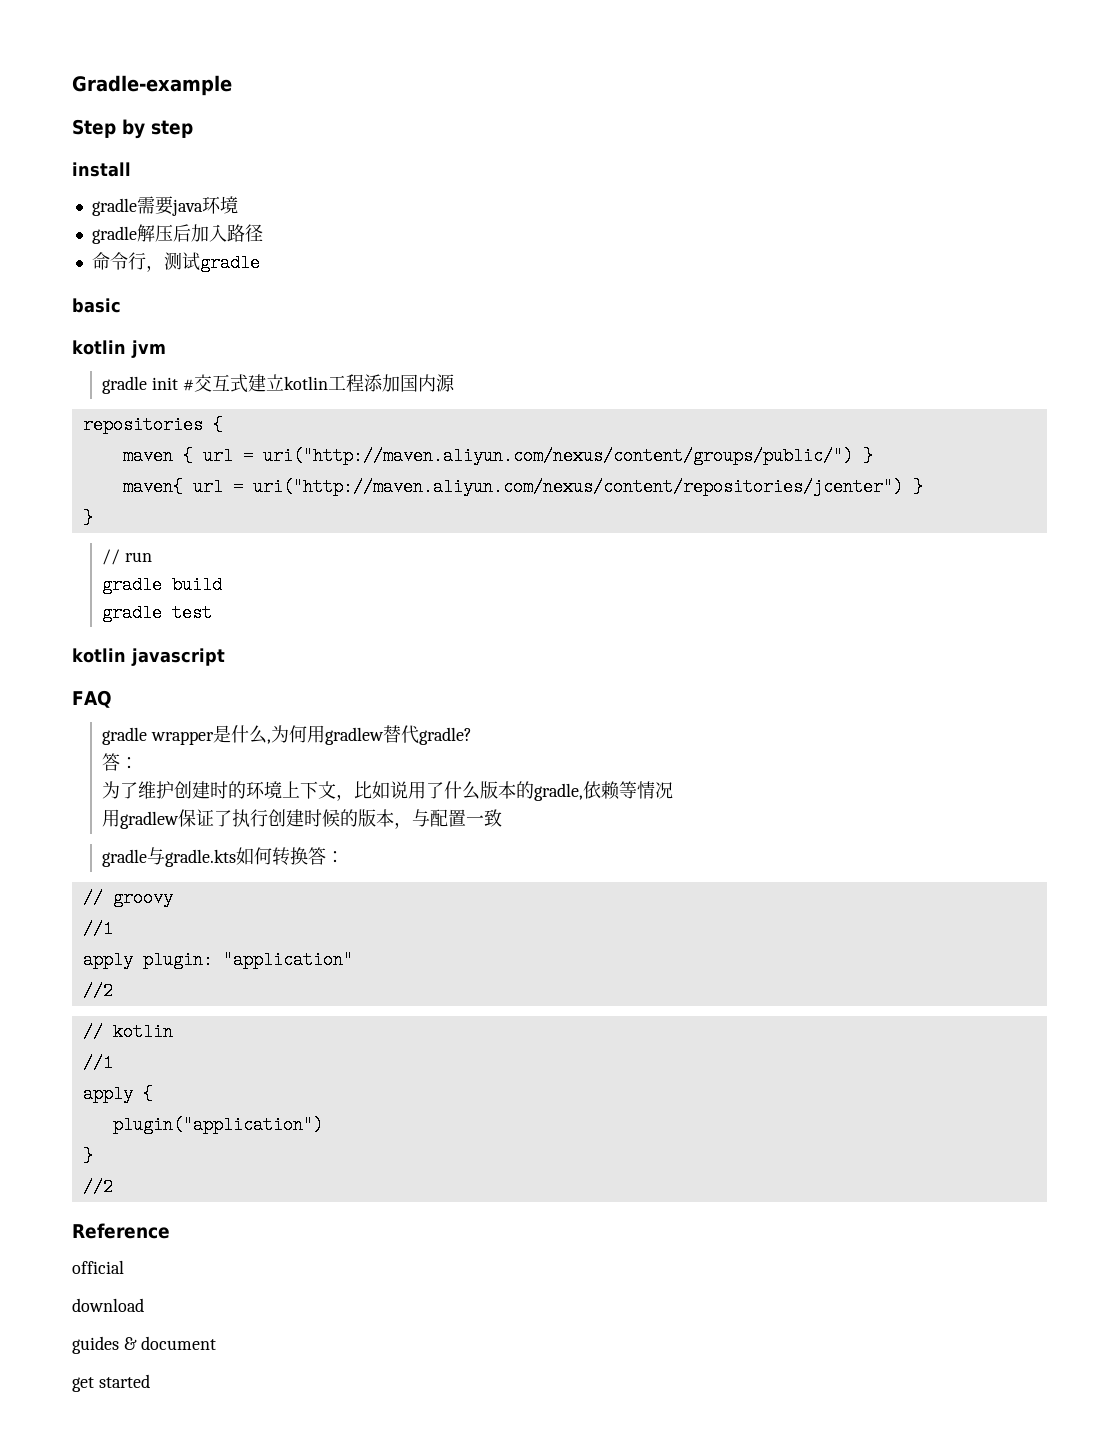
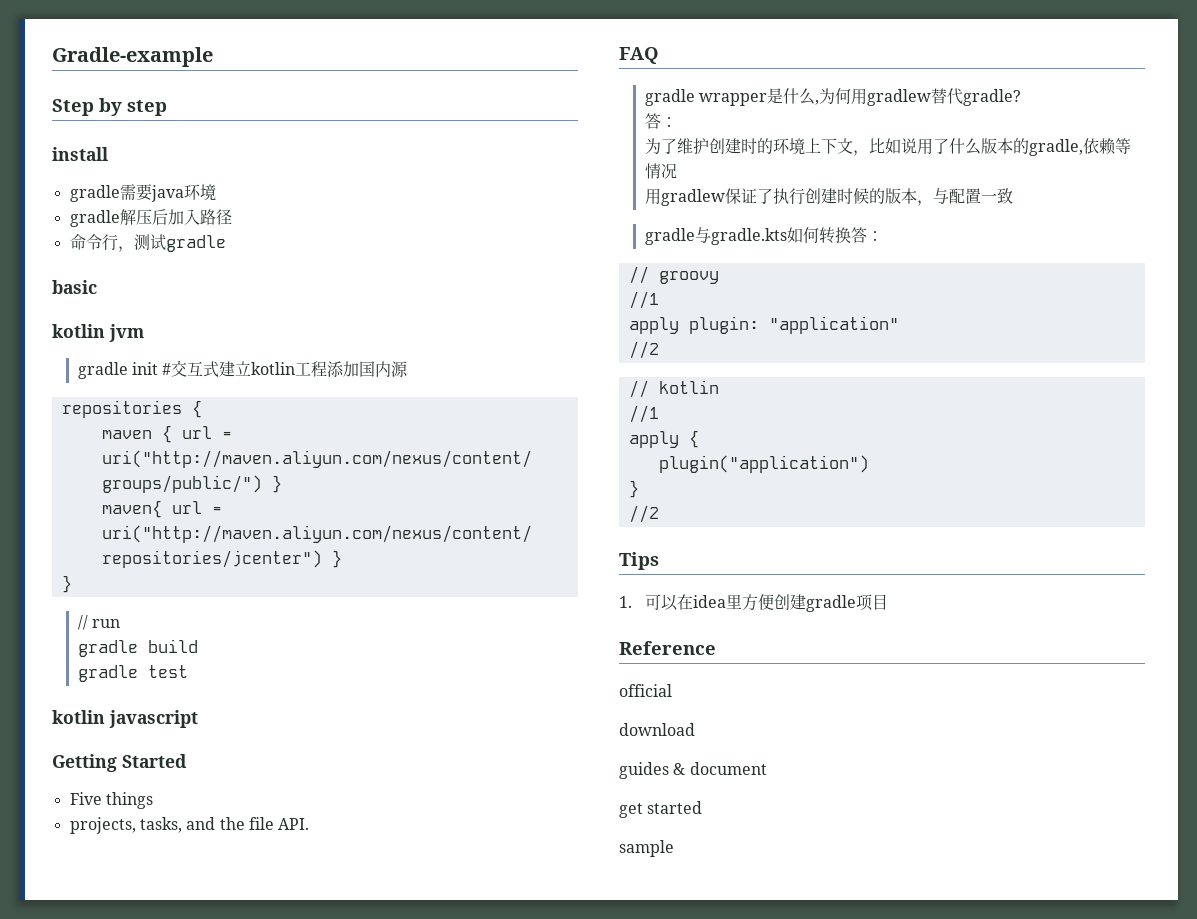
(225, 657) none -> [52,754,187,772] [69,792,153,809] [69,817,310,834] // Getting Started // Five things // projects, tasks, and the file API.
(113, 1187) none -> [619,552,659,570] [619,594,888,612] // Tips // 1.可以在idea里方便创建gradle项目
(150, 1381) none -> [619,840,674,857] // sample

